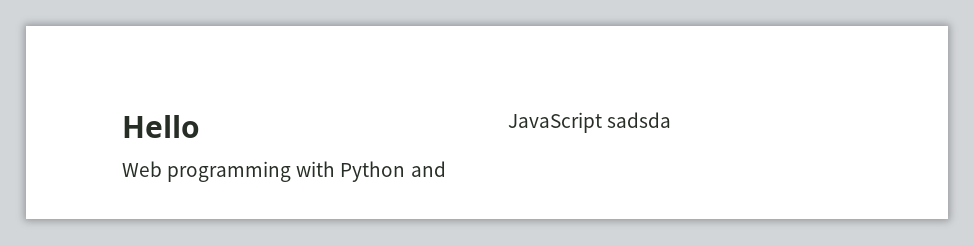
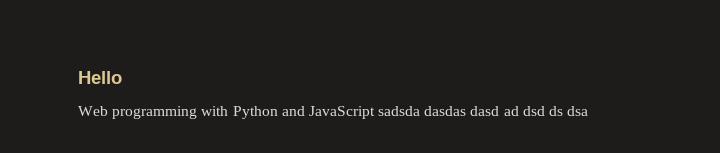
(672, 120) none -> [424,106,589,116] dasdas dasd ad dsd ds dsa

